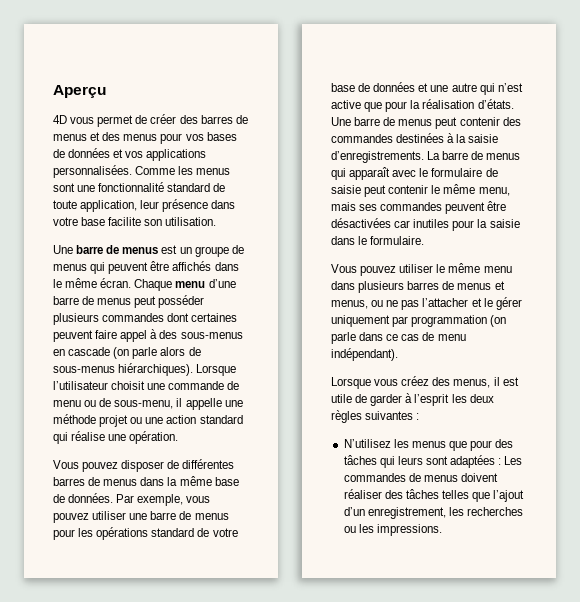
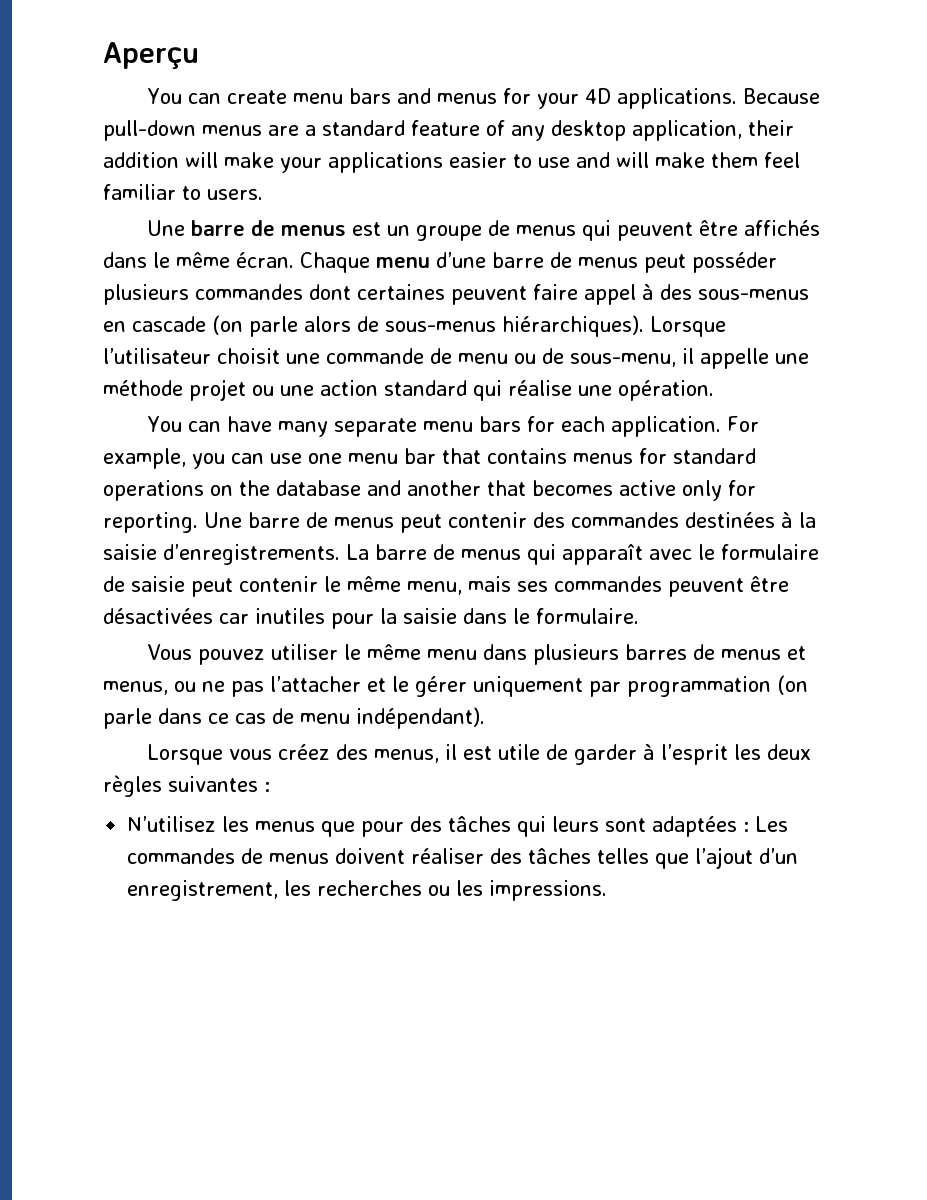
[53,114,248,127] [53,132,237,144] [53,148,207,161] [53,165,231,178] [53,182,226,192] [53,199,236,212] [53,217,217,226] 4D vous permet de créer des barres de menus et des menus pour vos bases de données et vos applications personnalisées. Comme les menus sont une fonctionnalité standard de toute application, leur présence dans votre base facilite son utilisation. -> [147,88,821,109] [103,120,794,141] [103,152,800,173] [103,184,263,200] You can create menu bars and menus for your 4D applications. Because pull-down menus are a standard feature of any desktop application, their addition will make your applications easier to use and will make them feel familiar to users.
[53,459,235,472] [53,476,239,486] [53,493,211,506] [53,511,229,523] [53,527,238,540] [331,82,523,95] [331,99,514,112] Vous pouvez disposer de différentes barres de menus dans la même base de données. Par exemple, vous pouvez utiliser une barre de menus pour les opérations standard de votre base de données et une autre qui n’est active que pour la réalisation d’états. -> [147,416,760,437] [103,448,756,469] [103,480,756,501] [103,512,198,533] You can have many separate menu bars for each application. For example, you can use one menu bar that contains menus for standard operations on the database and another that becomes active only for reporting.

